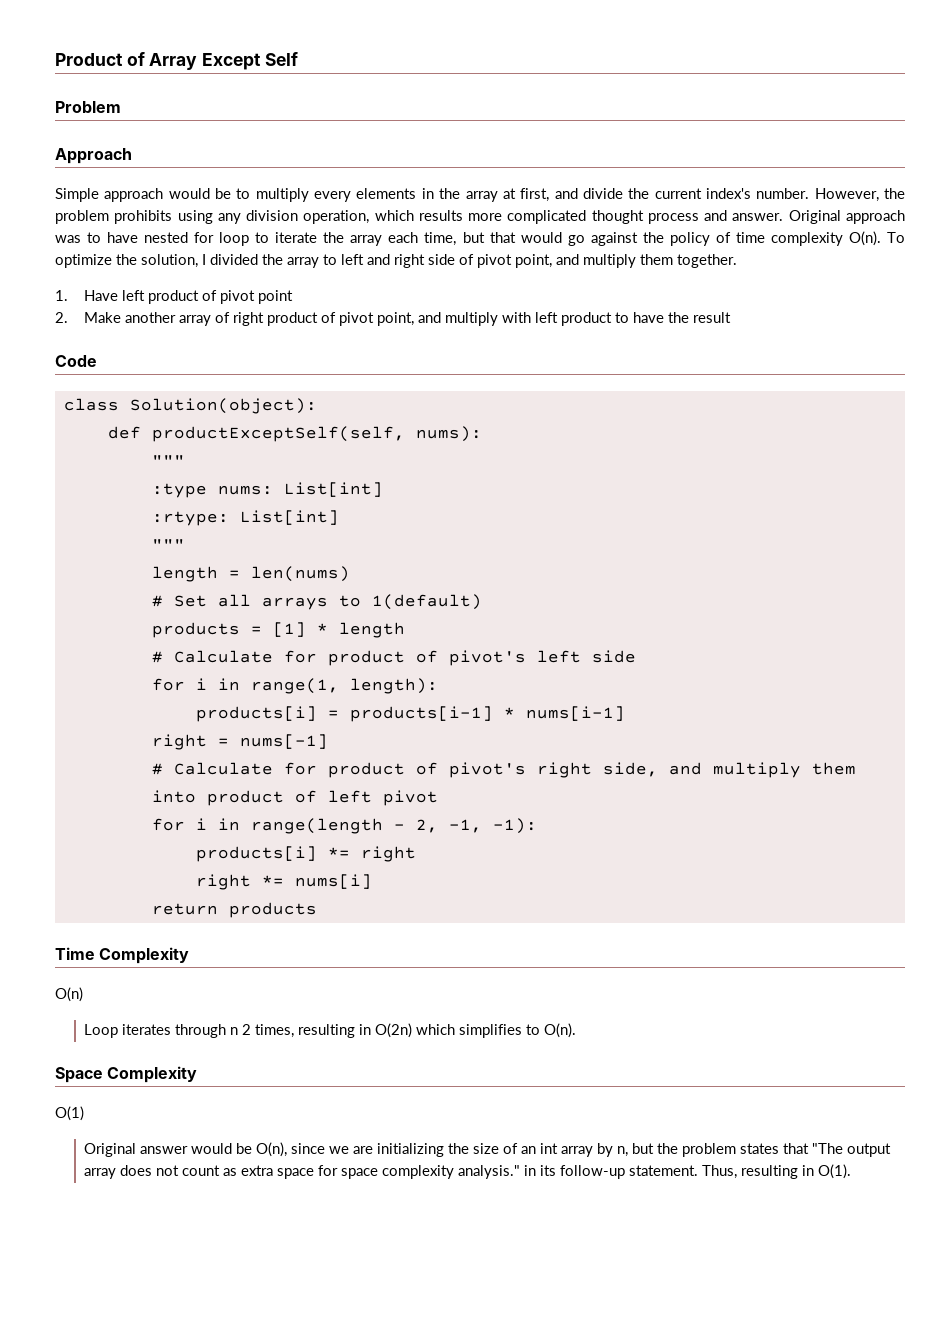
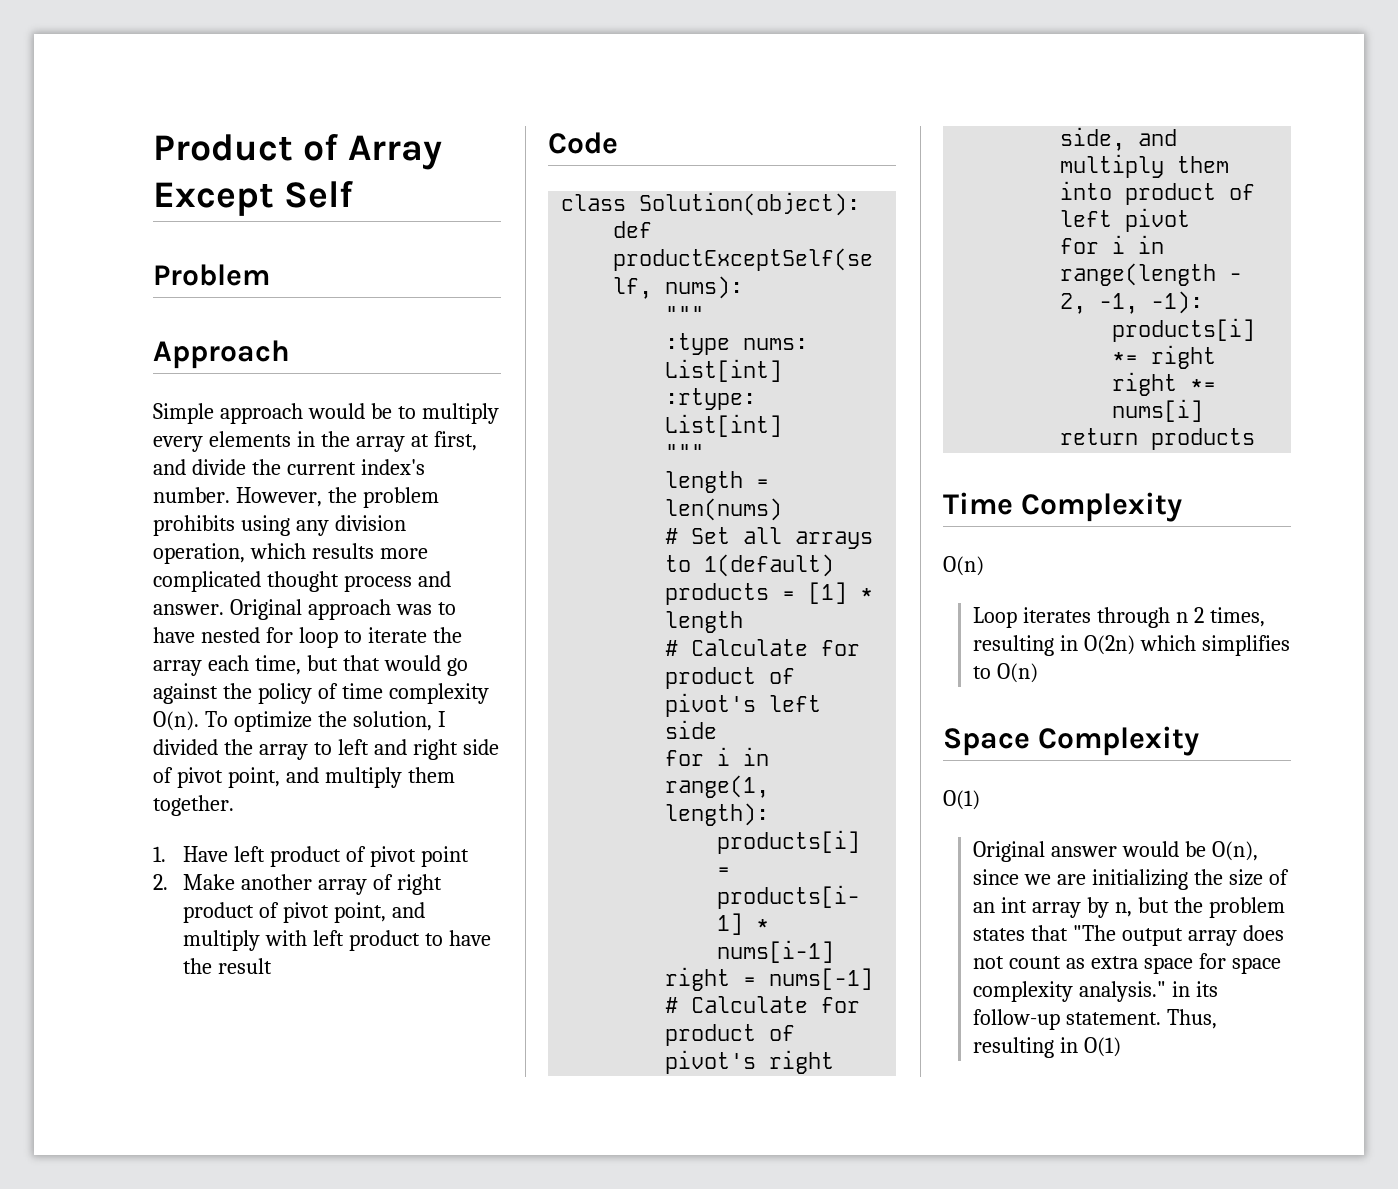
[543,1023,576,1038] O(n). -> [997,663,1039,683] O(n)
[817,1164,851,1179] O(1). -> [1084,1037,1122,1057] O(1)

